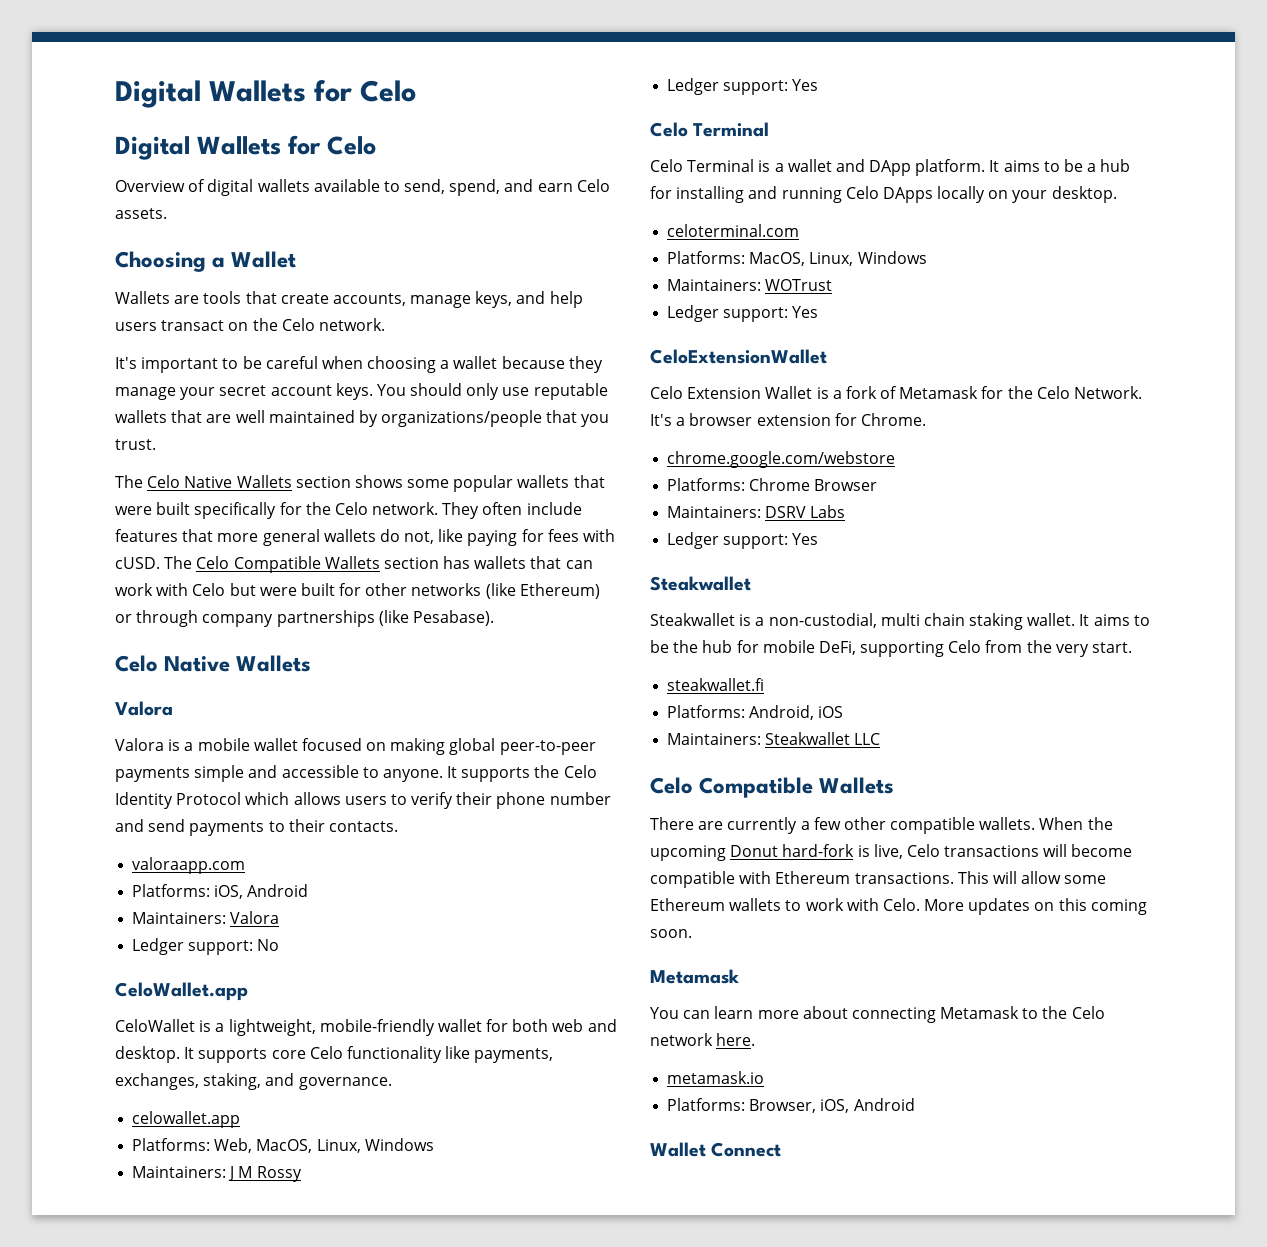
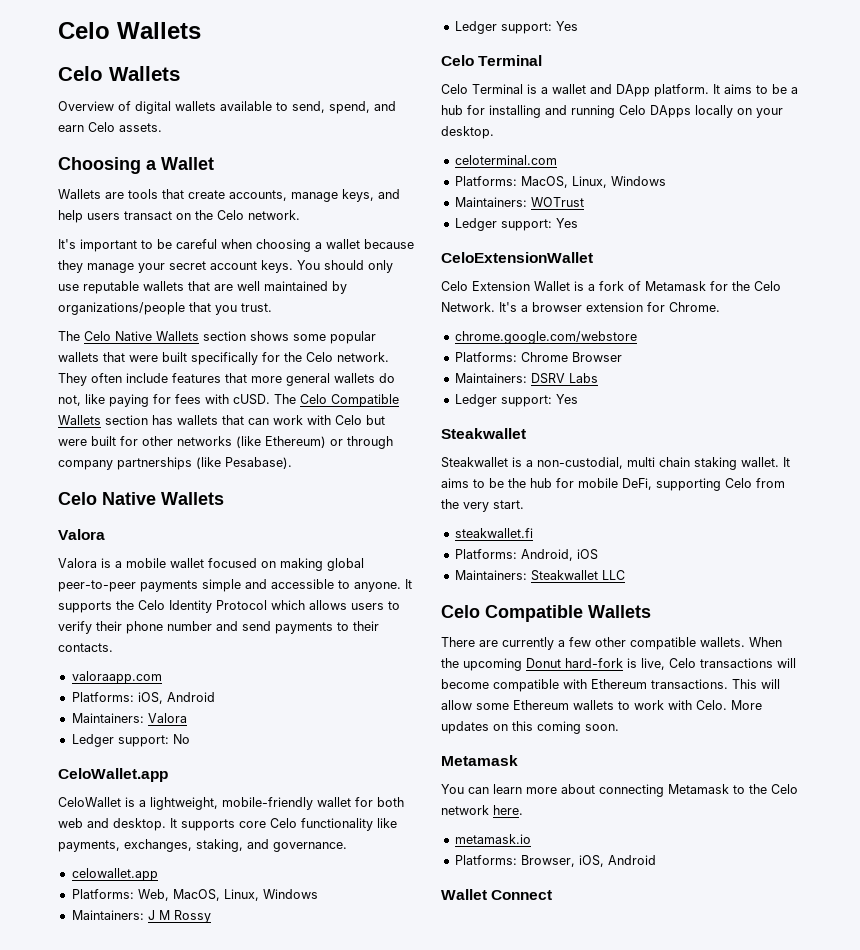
[115,80,417,108] [115,135,377,160] Digital Wallets for Celo // Digital Wallets for Celo -> [58,22,201,39] [58,66,180,81] Celo Wallets // Celo Wallets

